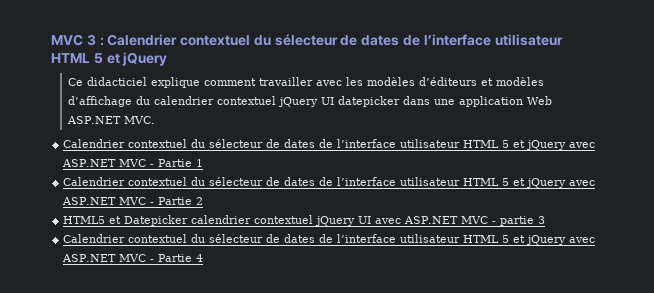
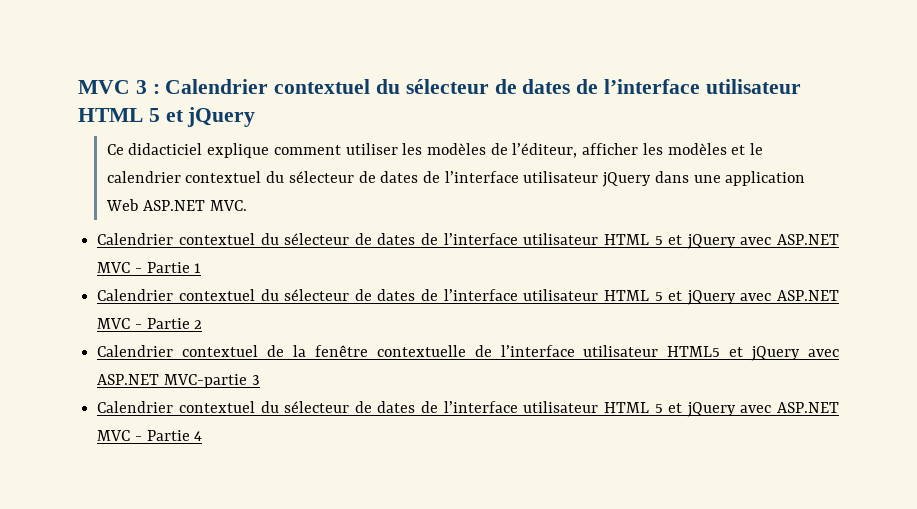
[258,77,544,86] [67,96,400,107] travailler avec les modèles d’éditeurs et modèles d’affichage du calendrier contextuel jQuery UI datepicker -> [345,143,764,158] [106,171,652,187] utiliser les modèles de l’éditeur, afficher les modèles et le calendrier contextuel du sélecteur de dates de l’interface utilisateur jQuery
[63,215,535,226] HTML5 et Datepicker calendrier contextuel jQuery UI avec ASP.NET MVC - partie -> [97,345,840,361] [97,374,247,388] Calendrier contextuel de la fenêtre contextuelle de l’interface utilisateur HTML5 et jQuery avec ASP.NET MVC-partie

